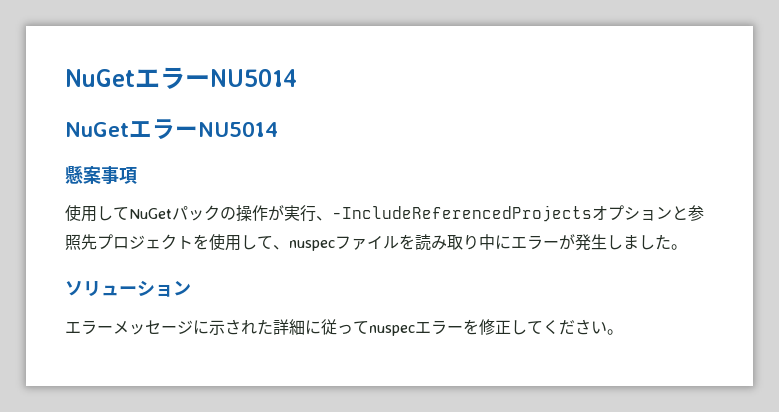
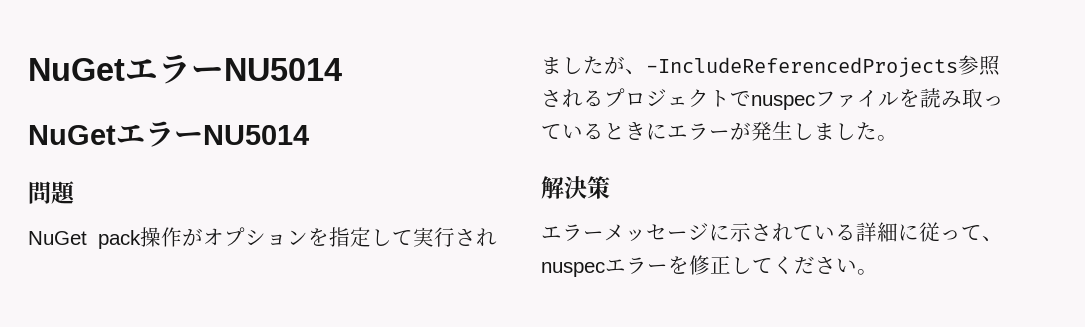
[65,166,137,184] [65,205,704,222] [65,234,289,251] 懸案事項 // 使用してNuGetパックの操作が実行、-IncludeReferencedProjectsオプションと参照先プロジェクトを使用して、 -> [28,181,77,204] [28,227,497,249] [541,55,1000,78] [541,88,751,108] 問題 // NuGet pack操作がオプションを指定して実行されましたが、-IncludeReferencedProjects参照されるプロジェクトで
[463,234,495,250] り中 -> [983,96,1004,106] [541,122,646,140] っているとき
[65,280,191,297] ソリューション -> [541,176,610,199] 解決策
[257,319,273,335] た -> [793,224,856,241] ている
(369, 327) none -> [982,236,1003,242] 、

